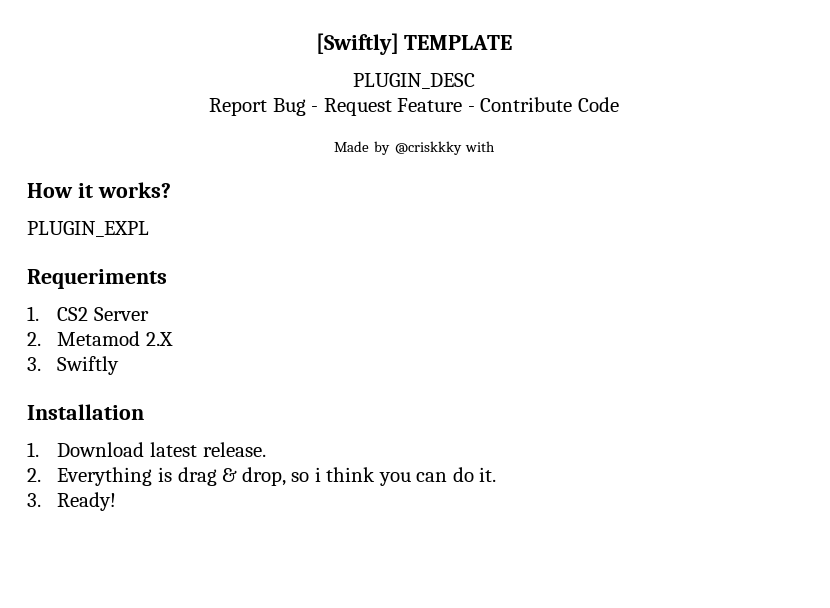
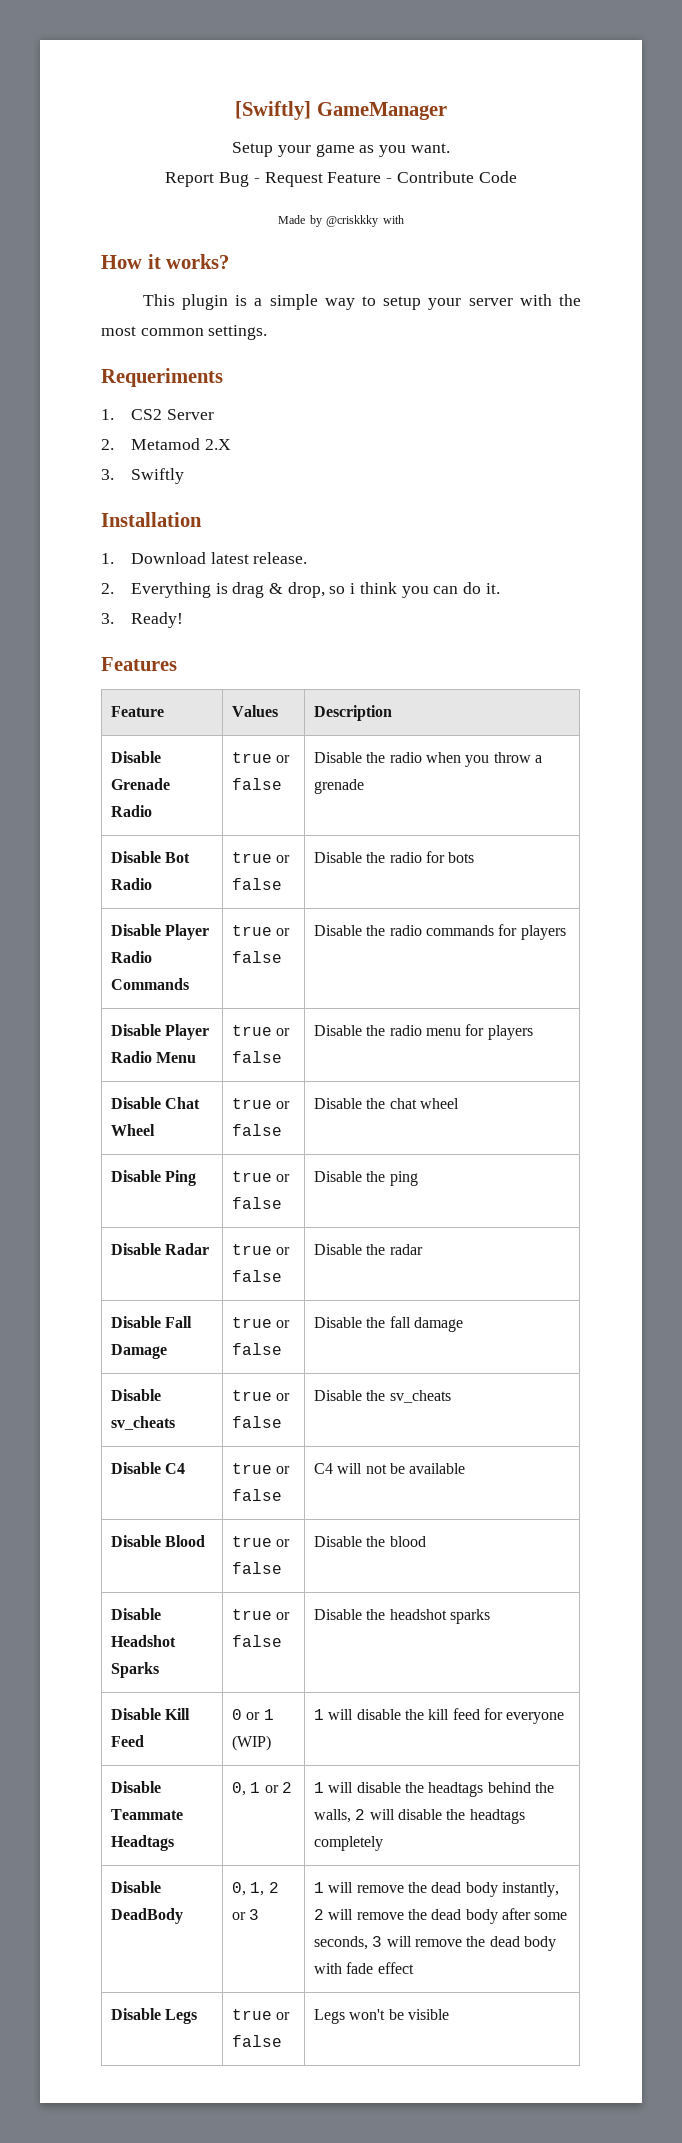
[404,35,513,50] [353,73,475,89] TEMPLATE // PLUGIN_DESC -> [316,102,447,120] [232,142,450,157] GameManager // Setup your game as you want.
[27,221,149,237] PLUGIN_EXPL -> [142,294,581,310] [101,325,268,340] This plugin is a simple way to setup your server with the most common settings.
(117, 501) none -> [101,657,177,671] [111,706,165,717] [232,705,279,717] [314,705,393,721] [111,751,162,763] [111,778,171,790] [111,805,153,817] [232,752,291,763] [232,778,283,790] [314,752,542,767] [314,779,365,794] [111,851,191,863] [111,878,153,890] [232,852,291,863] [232,878,283,890] [314,851,475,863] [111,924,210,940] [111,951,153,963] [111,978,190,990] [232,925,291,936] [232,951,283,963] [314,924,566,940] [111,1024,210,1040] [111,1051,197,1063] [232,1025,291,1036] [232,1051,283,1063] [314,1024,533,1040] [111,1097,201,1109] [111,1124,156,1136] [232,1098,291,1109] [232,1124,283,1136] [314,1098,460,1109] [111,1170,197,1186] [232,1171,291,1182] [232,1197,283,1209] [314,1171,418,1186] [111,1243,210,1255] [232,1244,291,1255] [232,1270,283,1282] [314,1244,423,1255] [111,1316,193,1328] [111,1344,168,1359] [232,1317,291,1328] [232,1343,283,1355] [314,1316,464,1332] [111,1389,162,1401] [111,1416,176,1430] [232,1390,291,1401] [232,1416,283,1428] [314,1390,451,1403] [111,1462,186,1474] [232,1463,291,1474] [232,1489,283,1501] [314,1463,466,1474] [111,1535,206,1547] [232,1536,291,1547] [232,1562,283,1574] [314,1536,426,1547] [111,1608,162,1620] [111,1635,177,1647] [111,1662,160,1678] [232,1609,291,1620] [232,1635,283,1647] [314,1609,491,1624] [111,1708,191,1720] [111,1735,145,1747] [232,1709,274,1720] [232,1735,272,1751] [314,1708,565,1724] [111,1781,162,1793] [111,1809,184,1820] [111,1835,175,1851] [232,1782,293,1796] [314,1782,554,1797] [314,1809,525,1824] [314,1836,384,1851] [111,1881,162,1893] [111,1908,184,1924] [232,1882,279,1896] [232,1909,260,1920] [314,1882,559,1897] [314,1908,568,1924] [314,1936,556,1951] [314,1962,414,1974] [111,2008,198,2024] [232,2009,291,2020] [232,2035,283,2047] [314,2009,450,2024] // Features // Feature | Values | Description // Disable Grenade Radio | true or false | Disable the radio when you throw a grenade // Disable Bot Radio | true or false | Disable the radio for bots // Disable Player Radio Commands | true or false | Disable the radio commands for players // Disable Player Radio Menu | true or false | Disable the radio menu for players // Disable Chat Wheel | true or false | Disable the chat wheel // Disable Ping | true or false | Disable the ping // Disable Radar | true or false | Disable the radar // Disable Fall Damage | true or false | Disable the fall damage // Disable sv_cheats | true or false | Disable the sv_cheats // Disable C4 | true or false | C4 will not be available // Disable Blood | true or false | Disable the blood // Disable Headshot Sparks | true or false | Disable the headshot sparks // Disable Kill Feed | 0 or 1 (WIP) | 1 will disable the kill feed for everyone // Disable Teammate Headtags | 0, 1 or 2 | 1 will disable the headtags behind the walls, 2 will disable the headtags completely // Disable DeadBody | 0, 1, 2 or 3 | 1 will remove the dead body instantly, 2 will remove the dead body after some seconds, 3 will remove the dead body with fade effect // Disable Legs | true or false | Legs won't be visible

